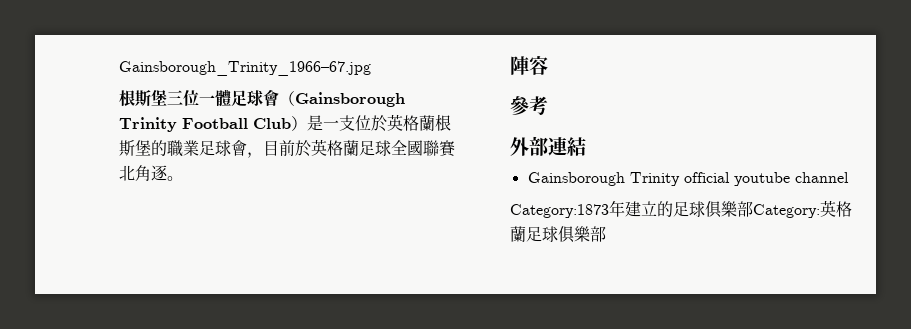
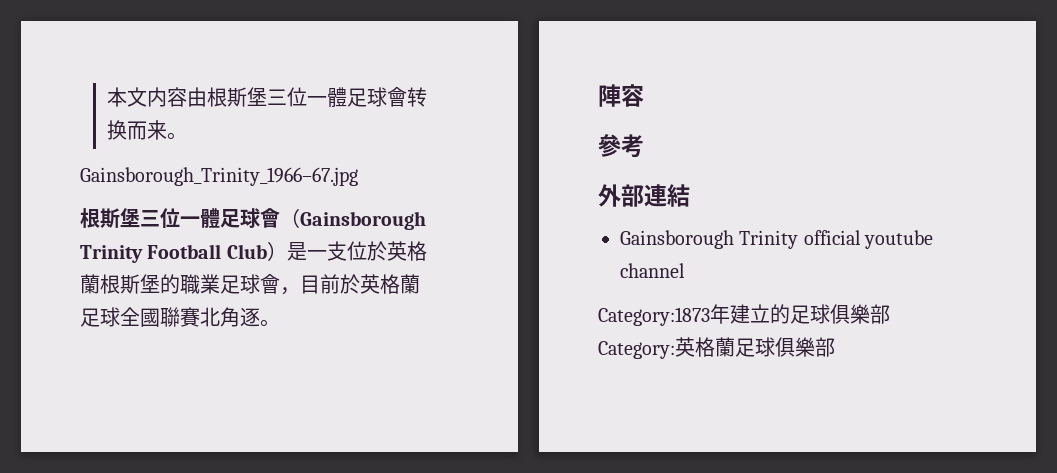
(119, 68) none -> [106,87,427,107] [106,120,187,140] 本文内容由根斯堡三位一體足球會转换而来。 //

